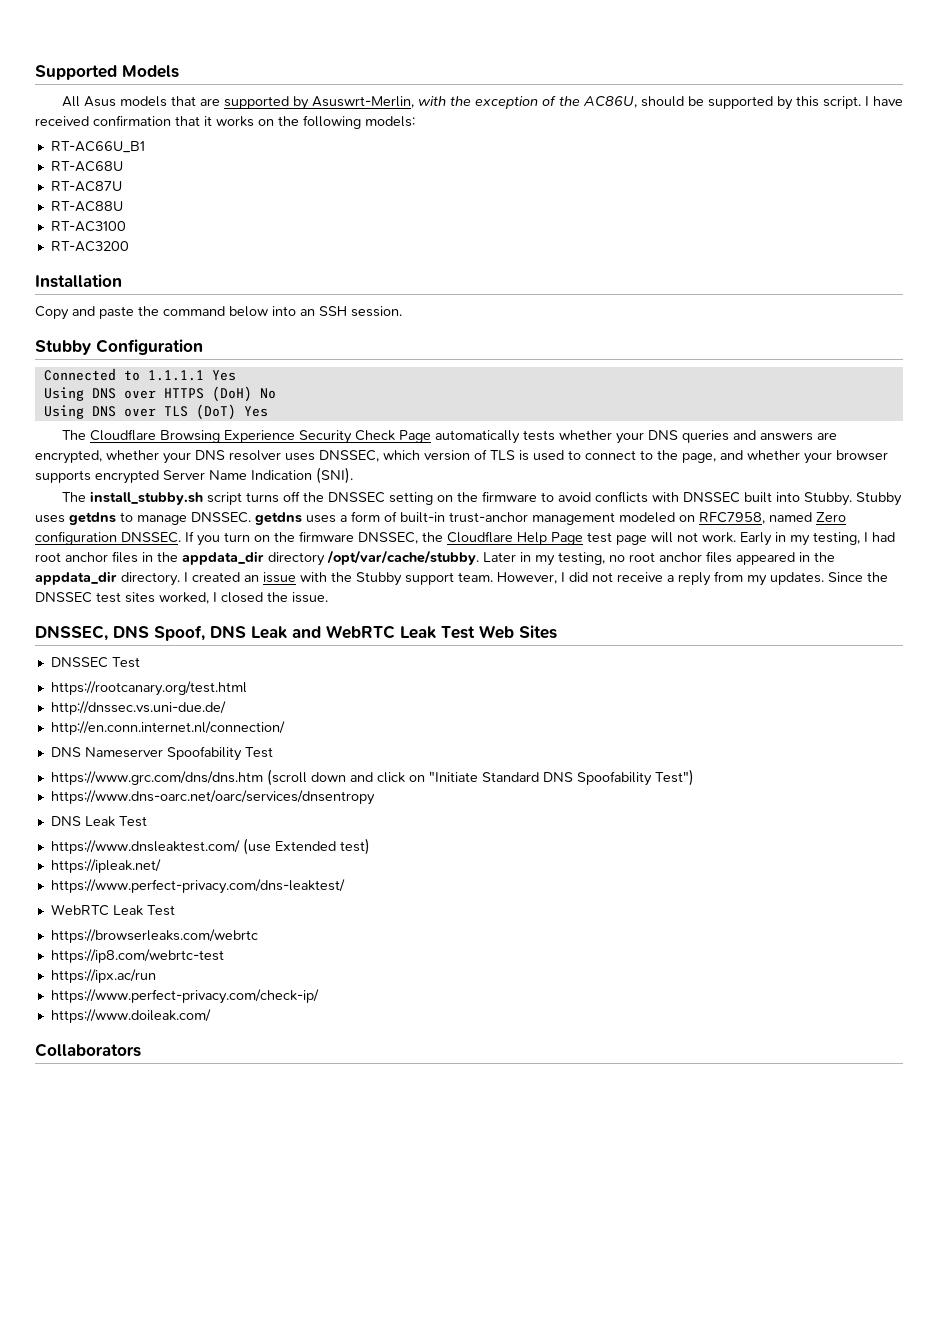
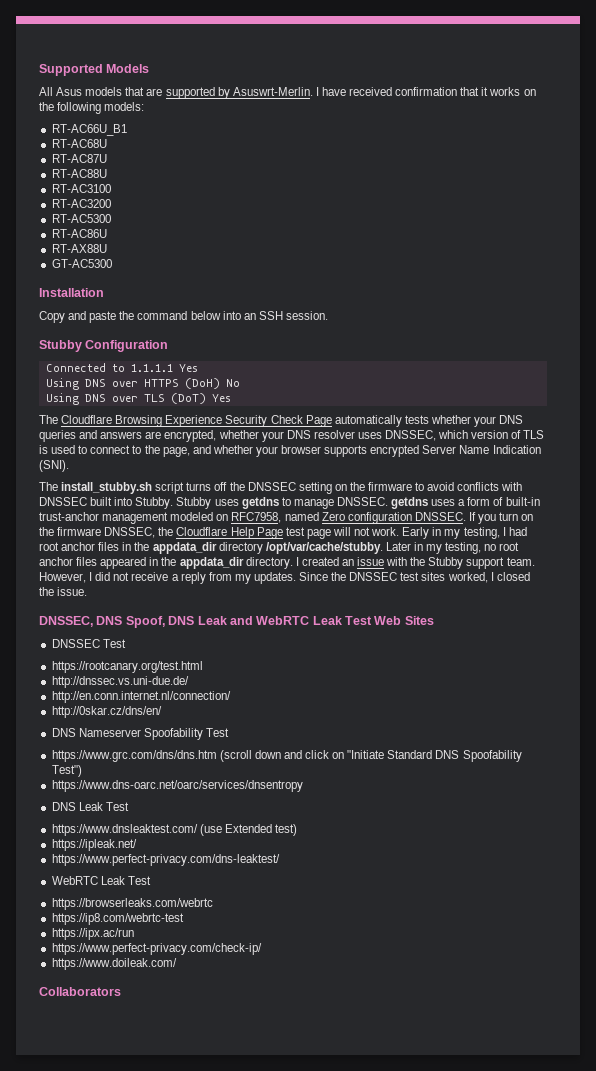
[311,95,861,110] Asuswrt-Merlin, with the exception of the AC86U, should be supported by this script. -> [232,87,313,96] Asuswrt-Merlin.
(129, 246) none -> [51,214,111,223] [51,229,107,238] [51,244,107,253] [51,259,112,268] // RT-AC5300 // RT-AC86U // RT-AX88U // GT-AC5300
(285, 728) none -> [51,706,162,718] // http://0skar.cz/dns/en/

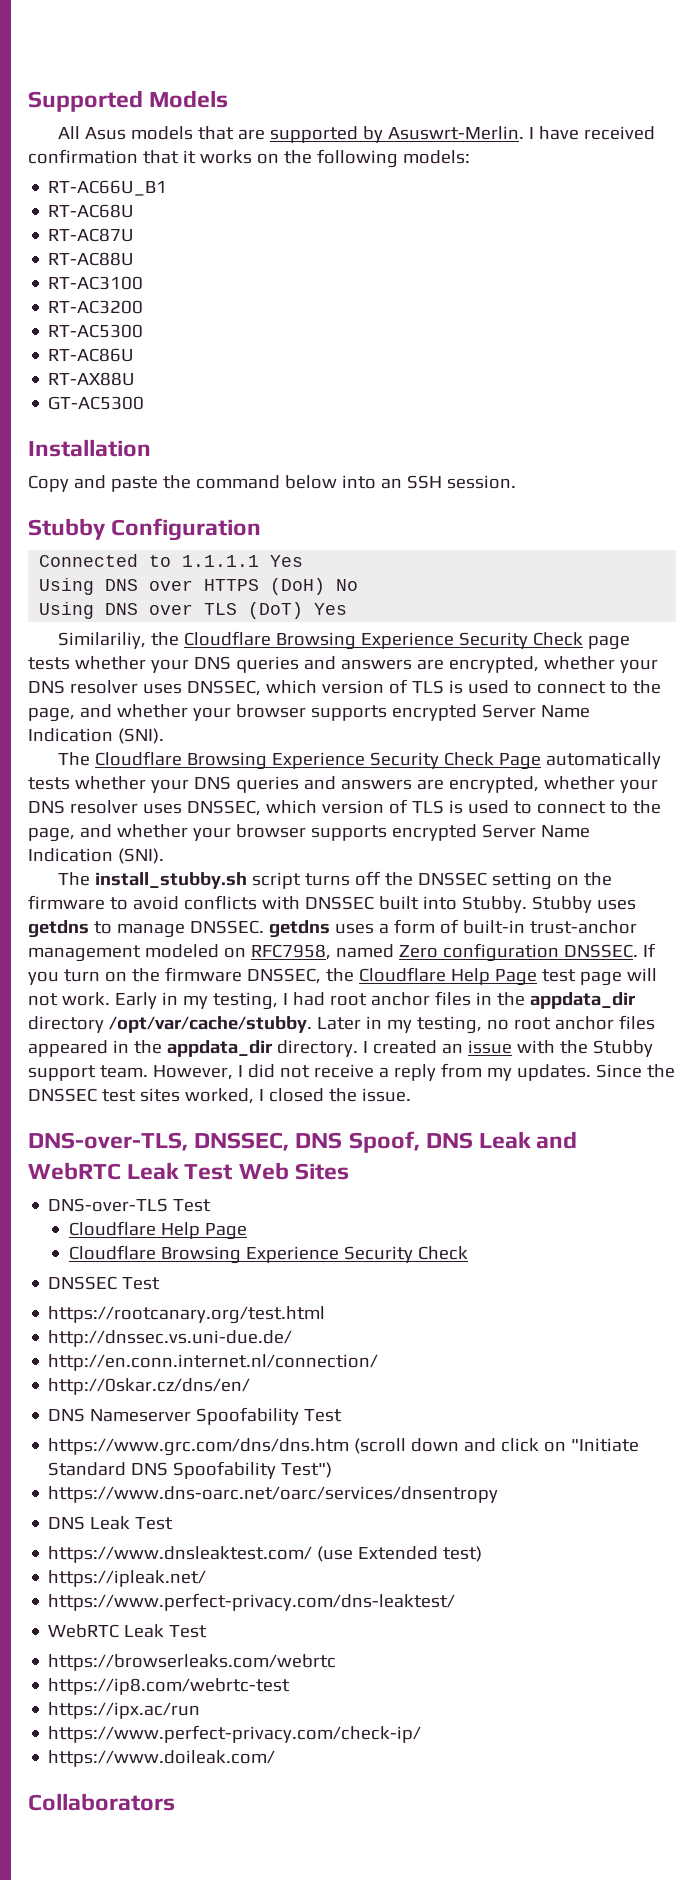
(231, 398) none -> [58,631,631,650] [28,656,658,673] [28,679,661,696] [28,704,590,722] [28,728,164,744] // Similariliy, the Cloudflare Browsing Experience Security Check page tests whether your DNS queries and answers are encrypted, whether your DNS resolver uses DNSSEC, which version of TLS is used to connect to the page, and whether your browser supports encrypted Server Name Indication (SNI).
(88, 591) none -> [28,1132,188,1151] DNS-over-TLS,
(434, 620) none -> [48,1198,212,1212] [68,1221,247,1240] [68,1245,468,1264] // DNS-over-TLS Test // Cloudflare Help Page // Cloudflare Browsing Experience Security Check

